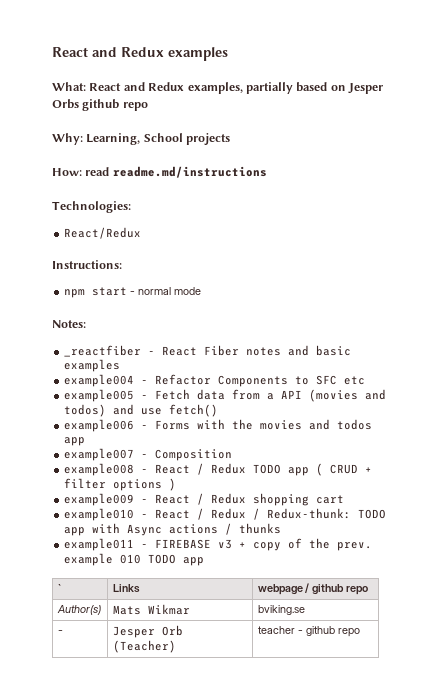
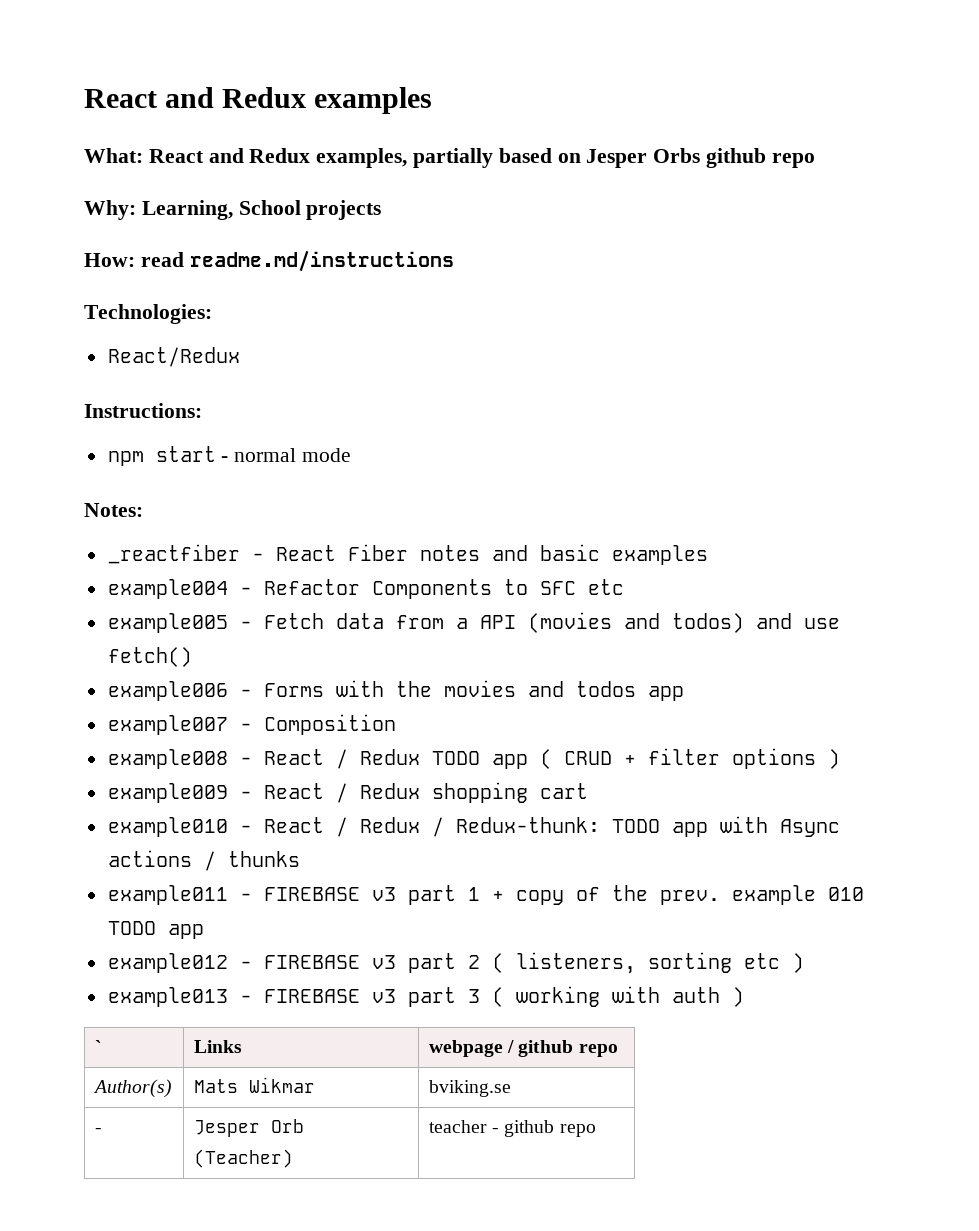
(233, 544) none -> [407,885,480,905] part 1
(205, 561) none -> [107,952,804,974] [107,986,744,1007] // example012 - FIREBASE v3 part 2 ( listeners, sorting etc ) // example013 - FIREBASE v3 part 3 ( working with auth )

